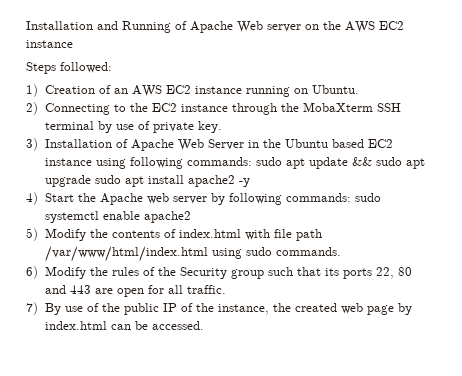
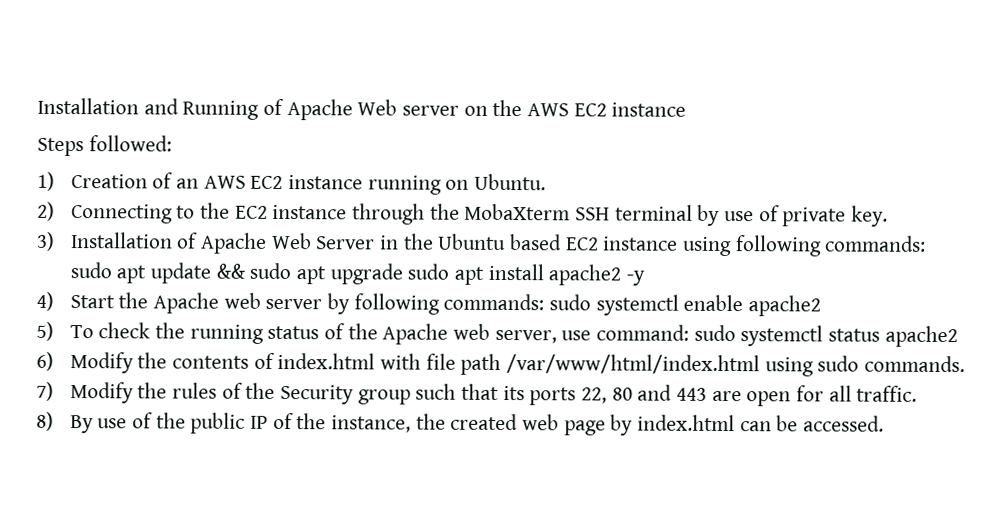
(38, 234) none -> [69,322,958,348] [36,351,54,371] To check the running status of the Apache web server, use command: sudo systemctl status apache2 // 6)
[26,266,38,279] 6) -> [36,381,54,401] 7)
[26,302,38,315] 7) -> [36,411,54,431] 8)

